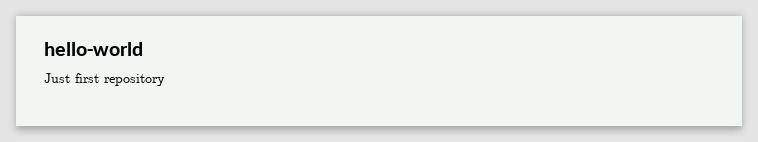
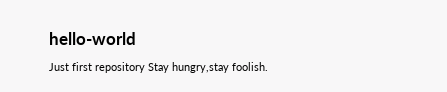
(165, 80) none -> [148,62,268,73] Stay hungry,stay foolish.

